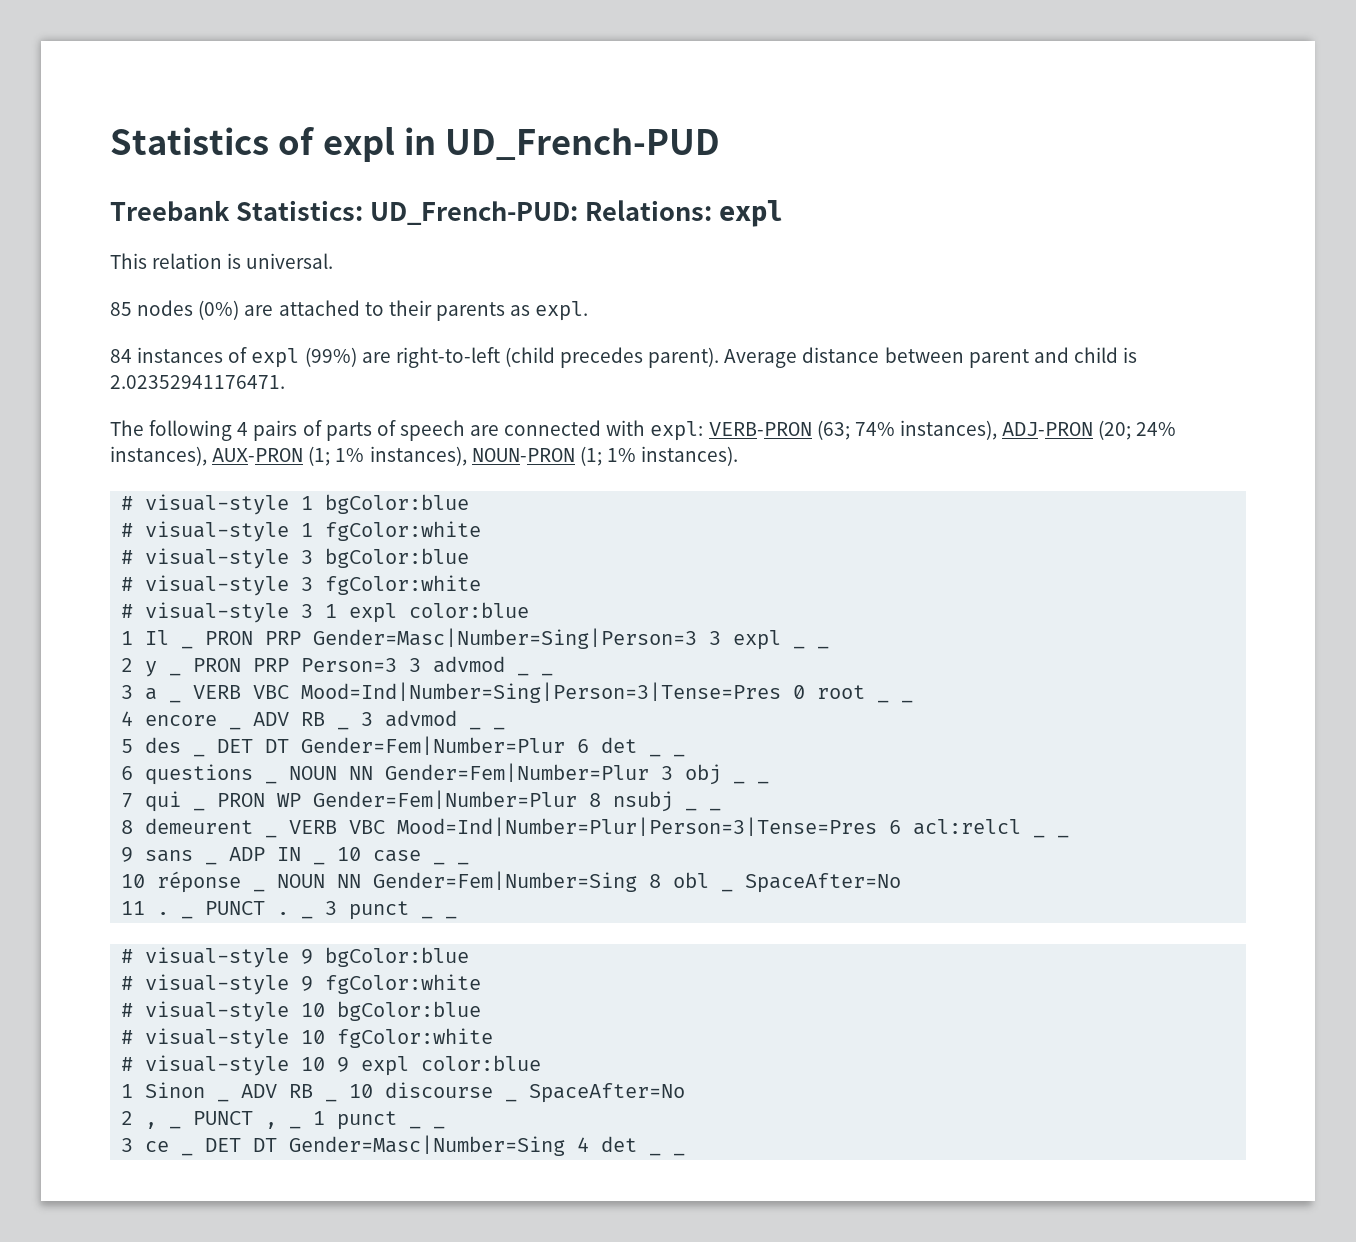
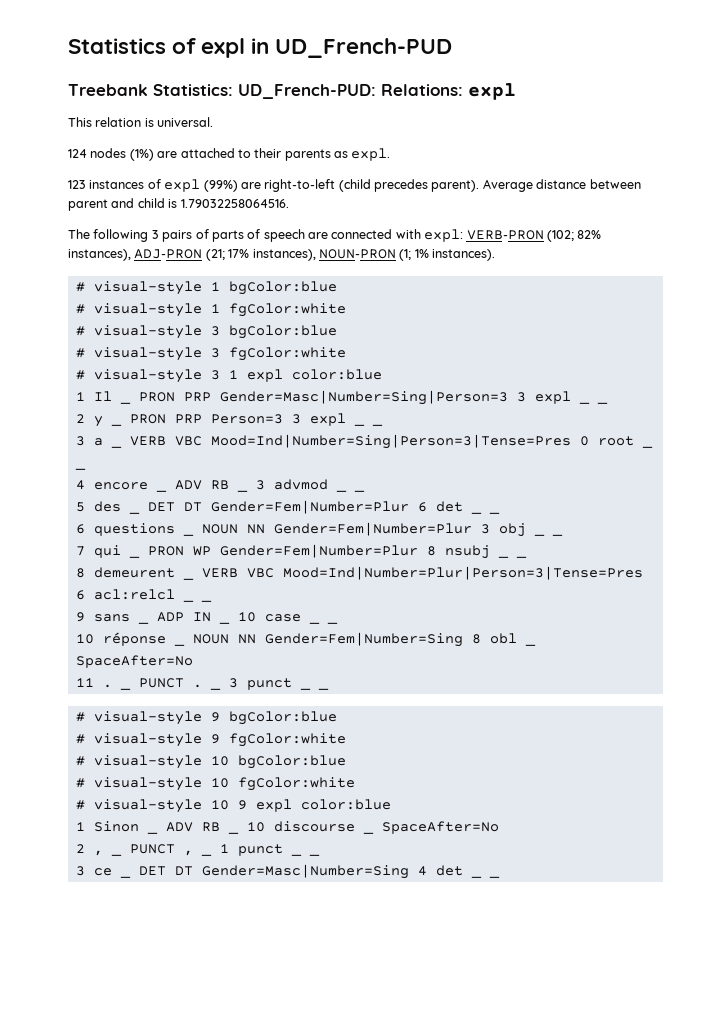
[110,300,240,320] 85 nodes (0%) -> [68,148,154,161] 124 nodes (1%)
[110,349,132,363] 84 -> [68,180,86,189] 123
[110,375,285,389] 2.02352941176471. -> [180,199,289,208] 1.79032258064516.
[237,422,249,436] 4 -> [151,230,159,239] 3
[816,420,1177,440] [110,446,365,466] (63; 74% instances), ADJ-PRON (20; 24% instances), AUX-PRON (1; 1% -> [546,230,602,242] [68,249,250,261] (102; 82% instances), ADJ-PRON (21; 17%
[433,656,506,673] advmod -> [309,413,346,426] expl

